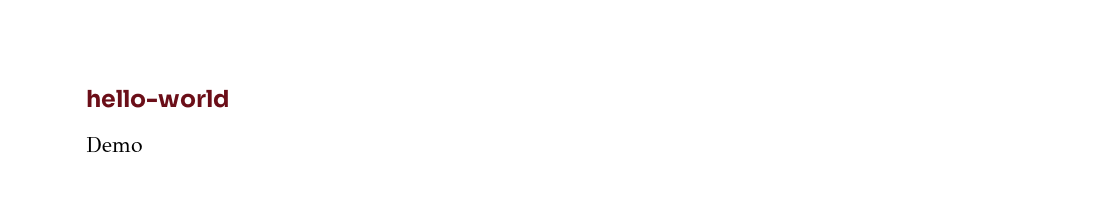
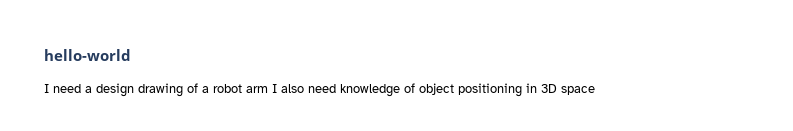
[86,136,143,153] Demo -> [44,83,595,97] I need a design drawing of a robot arm I also need knowledge of object positioning in 3D space

